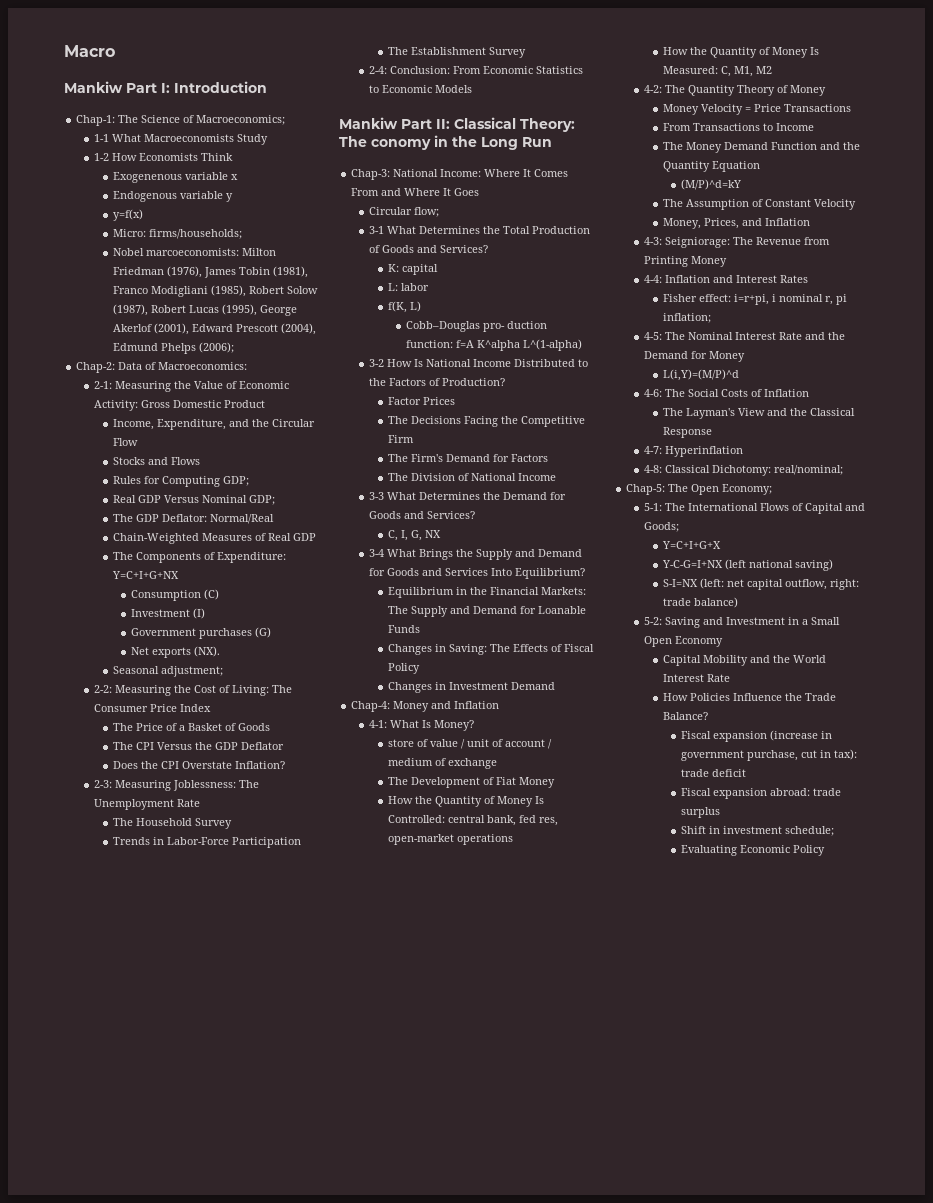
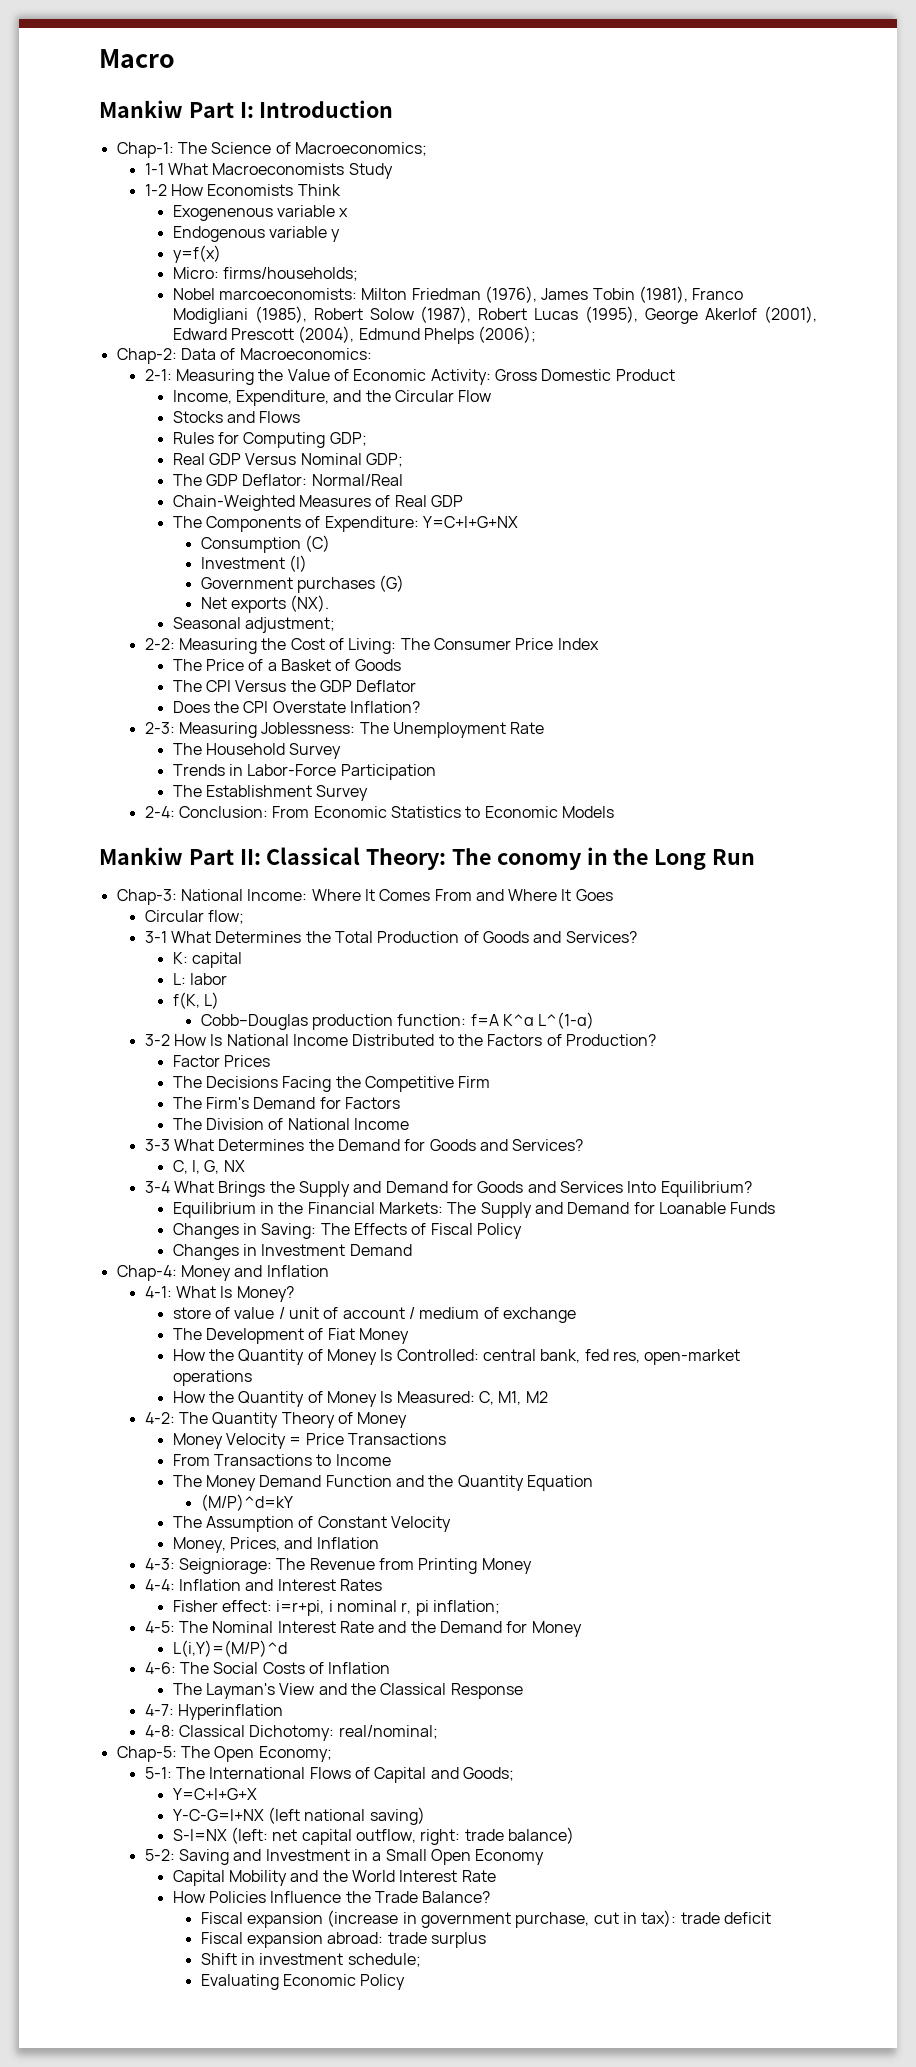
[482,321,547,332] [405,339,582,351] pro- duction function: f=A K^alpha L^(1-alpha) -> [312,1012,595,1030] production function: f=A K^α L^(1-α)

